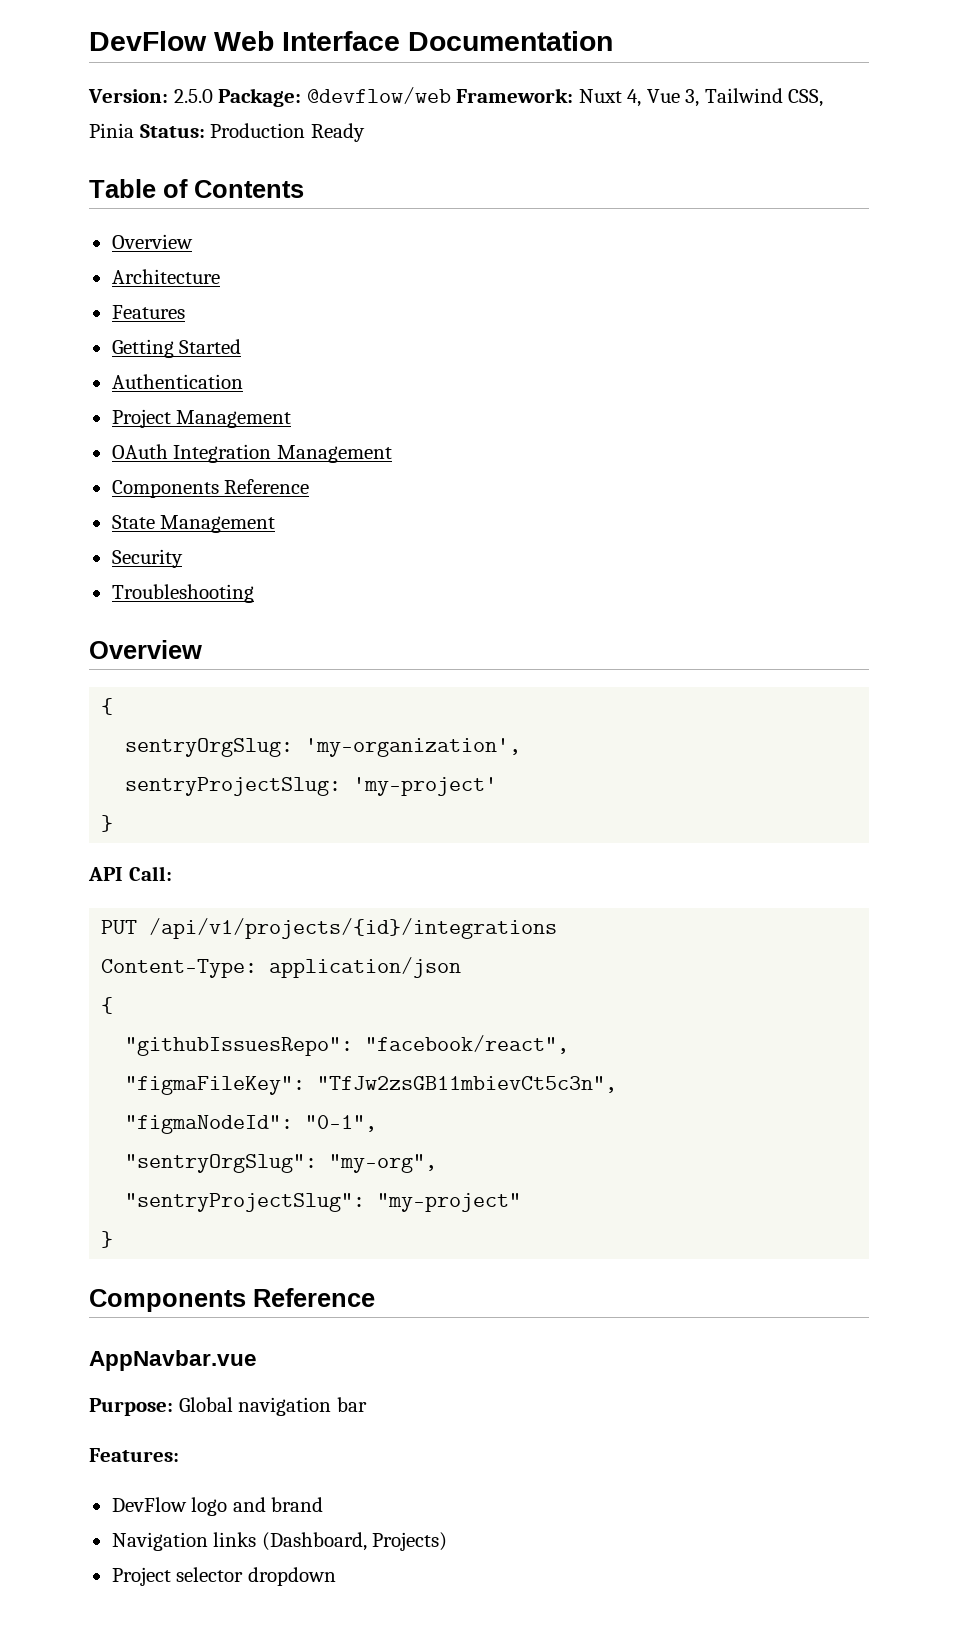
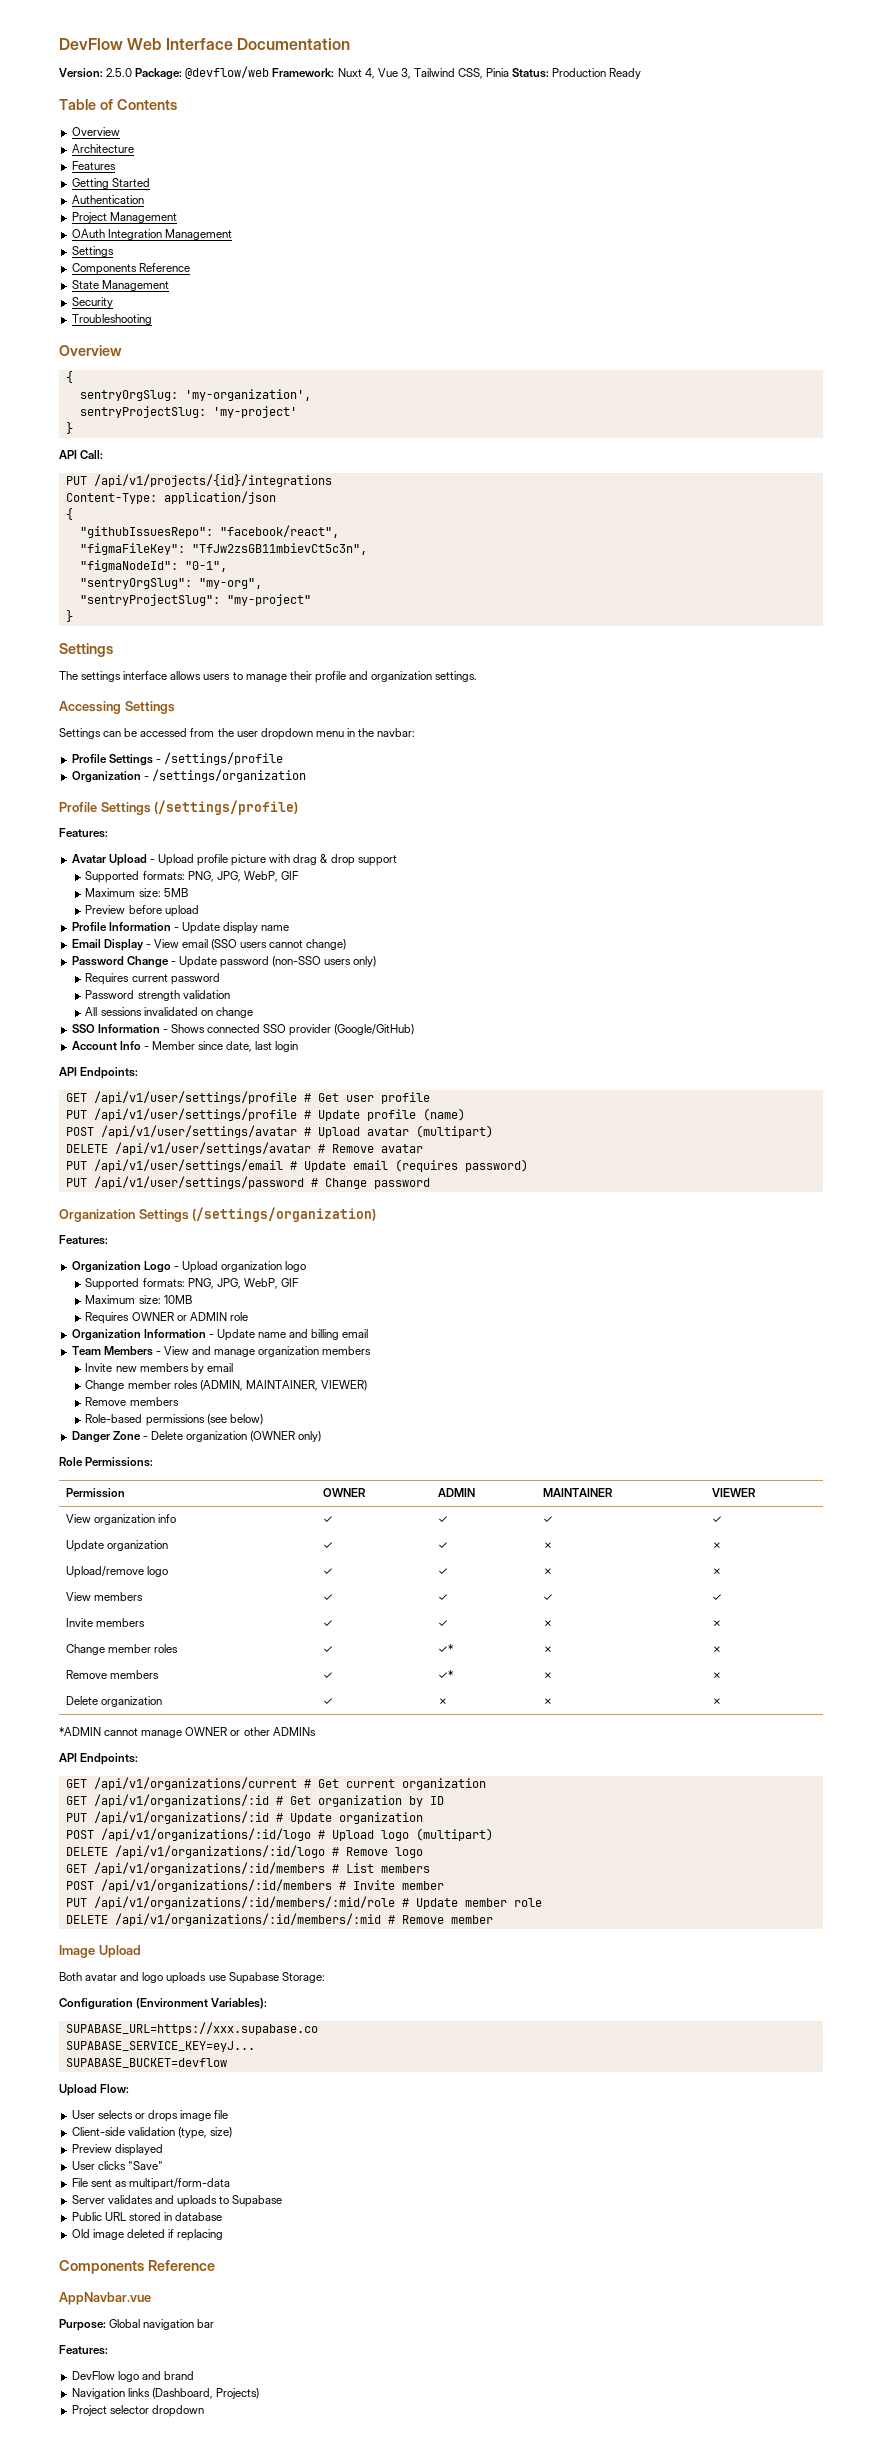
(392, 454) none -> [71,246,114,257] // Settings
(114, 1239) none -> [59,643,113,657] [59,671,478,683] [59,701,175,714] [59,728,416,740] [71,752,283,766] [71,769,306,783] [59,800,299,815] [59,828,108,838] [71,854,397,866] [85,871,299,883] [85,888,188,897] [85,905,199,917] [71,922,290,934] [71,939,347,951] [71,956,377,968] [85,973,220,985] [85,990,230,1001] [85,1007,253,1018] [71,1024,415,1036] [71,1041,299,1052] [59,1067,139,1079] [65,1091,430,1104] [65,1108,465,1121] [65,1125,493,1138] [65,1142,423,1155] [65,1159,528,1172] [65,1176,430,1189] [59,1207,377,1222] [59,1235,108,1245] [71,1261,307,1273] [85,1278,299,1290] [85,1295,192,1304] [85,1312,248,1324] [71,1329,369,1341] [71,1346,372,1357] [85,1363,233,1374] [85,1380,367,1391] [85,1397,179,1406] [85,1414,263,1426] [71,1431,322,1443] [59,1457,154,1467] [66,1488,126,1498] [323,1488,367,1497] [438,1488,476,1497] [543,1488,614,1497] [712,1488,757,1497] [66,1514,177,1525] [323,1516,334,1523] [438,1516,449,1523] [543,1516,554,1523] [712,1516,723,1523] [66,1540,169,1552] [323,1542,334,1549] [438,1542,449,1549] [543,1542,554,1549] [712,1542,723,1549] [66,1566,169,1578] [323,1568,334,1575] [438,1568,449,1575] [543,1568,554,1575] [712,1568,723,1575] [66,1592,144,1601] [323,1594,334,1601] [438,1594,449,1601] [543,1594,554,1601] [712,1594,723,1601] [66,1618,146,1627] [323,1620,334,1627] [438,1620,449,1627] [543,1620,554,1627] [712,1620,723,1627] [66,1644,179,1655] [323,1646,334,1653] [438,1644,454,1653] [543,1646,554,1653] [712,1646,723,1653] [66,1670,160,1679] [323,1672,334,1679] [438,1670,454,1679] [543,1672,554,1679] [712,1672,723,1679] [66,1696,163,1707] [323,1698,334,1705] [438,1698,449,1705] [543,1698,554,1705] [712,1698,723,1705] [59,1727,316,1738] [59,1753,139,1765] [65,1777,486,1790] [65,1794,444,1807] [65,1811,423,1824] [65,1828,493,1841] [65,1845,423,1858] [65,1862,430,1875] [65,1879,444,1892] [65,1896,542,1909] [65,1913,493,1926] [59,1945,141,1958] [59,1972,325,1984] [59,1998,268,2010] [65,2022,318,2035] [65,2041,255,2052] [65,2058,227,2068] [59,2084,130,2096] [71,2110,229,2122] [71,2127,232,2139] [71,2144,163,2156] [71,2161,163,2170] [71,2178,230,2190] [71,2195,283,2207] [71,2212,223,2221] [71,2229,224,2241] // Settings // The settings interface allows users to manage their profile and organization settings. // Accessing Settings // Settings can be accessed from the user dropdown menu in the navbar: // Profile Settings - /settings/profile // Organization - /settings/organization // Profile Settings (/settings/profile) // Features: // Avatar Upload - Upload profile picture with drag & drop support // Supported formats: PNG, JPG, WebP, GIF // Maximum size: 5MB // Preview before upload // Profile Information - Update display name // Email Display - View email (SSO users cannot change) // Password Change - Update password (non-SSO users only) // Requires current password // Password strength validation // All sessions invalidated on change // SSO Information - Shows connected SSO provider (Google/GitHub) // Account Info - Member since date, last login // API Endpoints: // GET /api/v1/user/settings/profile # Get user profile // PUT /api/v1/user/settings/profile # Update profile (name) // POST /api/v1/user/settings/avatar # Upload avatar (multipart) // DELETE /api/v1/user/settings/avatar # Remove avatar // PUT /api/v1/user/settings/email # Update email (requires password) // PUT /api/v1/user/settings/password # Change password // Organization Settings (/settings/organization) // Features: // Organization Logo - Upload organization logo // Supported formats: PNG, JPG, WebP, GIF // Maximum size: 10MB // Requires OWNER or ADMIN role // Organization Information - Update name and billing email // Team Members - View and manage organization members // Invite new members by email // Change member roles (ADMIN, MAINTAINER, VIEWER) // Remove members // Role-based permissions (see below) // Danger Zone - Delete organization (OWNER only) // Role Permissions: // Permission | OWNER | ADMIN | MAINTAINER | VIEWER // View organization info | ✓ | ✓ | ✓ | ✓ // Update organization | ✓ | ✓ | ✗ | ✗ // Upload/remove logo | ✓ | ✓ | ✗ | ✗ // View members | ✓ | ✓ | ✓ | ✓ // Invite members | ✓ | ✓ | ✗ | ✗ // Change member roles | ✓ | ✓* | ✗ | ✗ // Remove members | ✓ | ✓* | ✗ | ✗ // Delete organization | ✓ | ✗ | ✗ | ✗ // *ADMIN cannot manage OWNER or other ADMINs // API Endpoints: // GET /api/v1/organizations/current # Get current organization // GET /api/v1/organizations/:id # Get organization by ID // PUT /api/v1/organizations/:id # Update organization // POST /api/v1/organizations/:id/logo # Upload logo (multipart) // DELETE /api/v1/organizations/:id/logo # Remove logo // GET /api/v1/organizations/:id/members # List members // POST /api/v1/organizations/:id/members # Invite member // PUT /api/v1/organizations/:id/members/:mid/role # Update member role // DELETE /api/v1/organizations/:id/members/:mid # Remove member // Image Upload // Both avatar and logo uploads use Supabase Storage: // Configuration (Environment Variables): // SUPABASE_URL=https://xxx.supabase.co // SUPABASE_SERVICE_KEY=eyJ... // SUPABASE_BUCKET=devflow // Upload Flow: // User selects or drops image file // Client-side validation (type, size) // Preview displayed // User clicks "Save" // File sent as multipart/form-data // Server validates and uploads to Supabase // Public URL stored in database // Old image deleted if replacing

